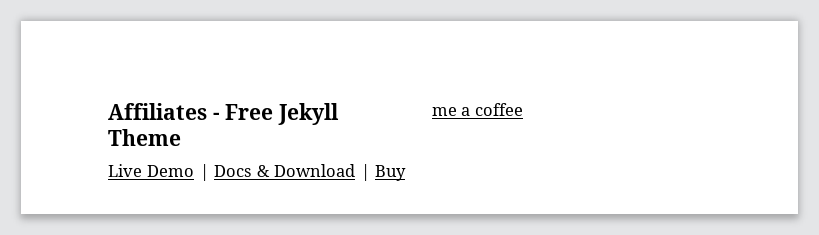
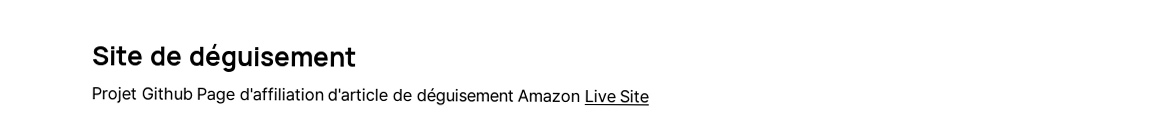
[108,103,340,125] [108,129,181,146] [108,164,406,181] [432,103,523,116] Affiliates - Free Jekyll Theme // Live Demo | Docs & Download | Buy me a coffee -> [92,43,358,73] [91,86,650,106] Site de déguisement // Projet Github Page d'affiliation d'article de déguisement Amazon Live Site

